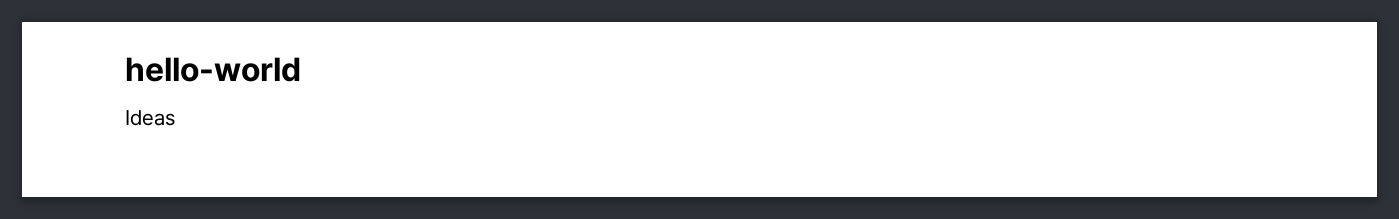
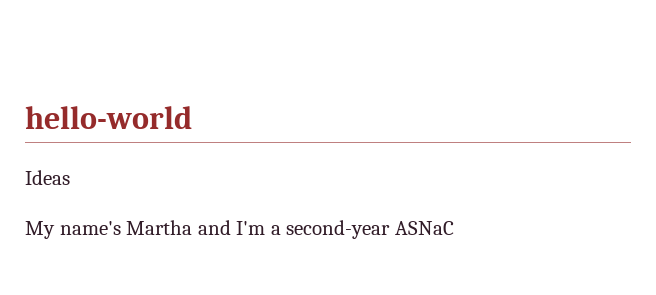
(175, 118) none -> [25,220,454,239] // My name's Martha and I'm a second-year ASNaC

